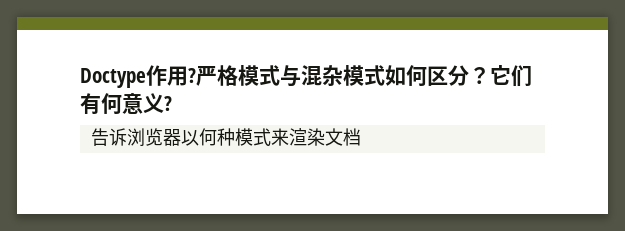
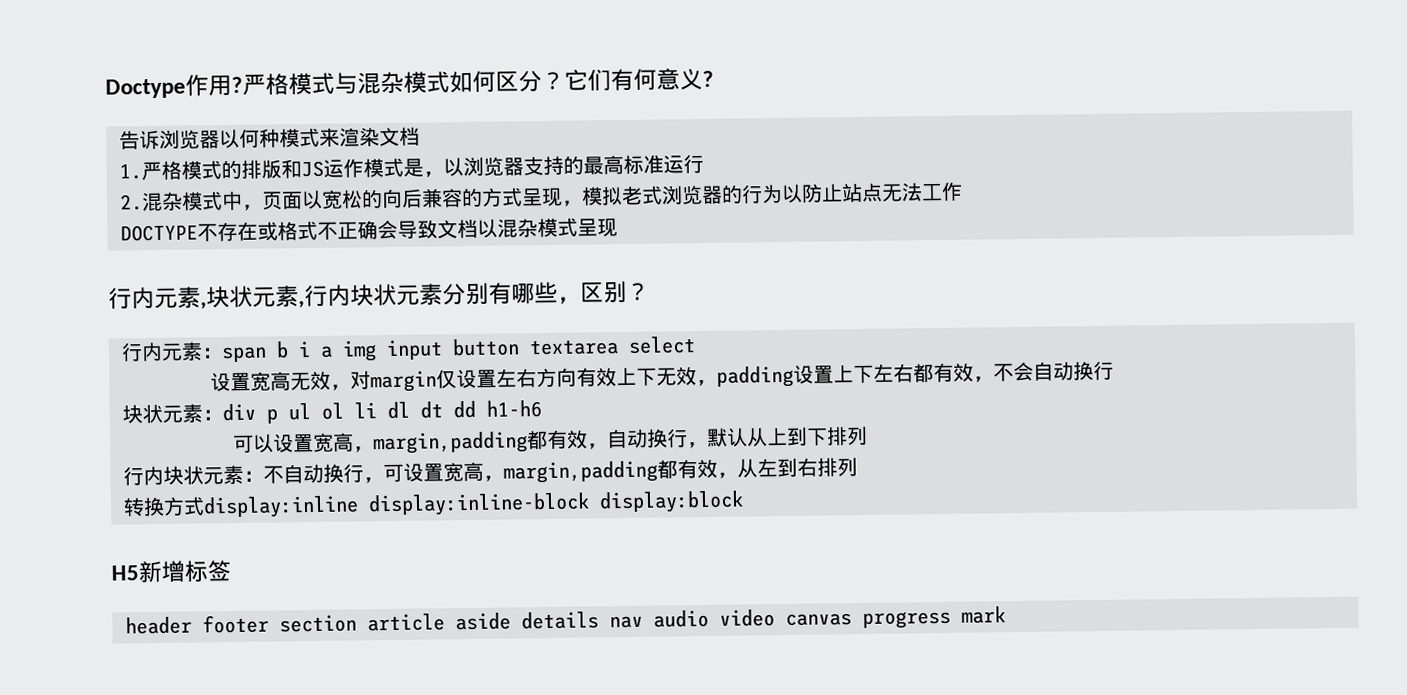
(361, 137) none -> [118,153,704,181] [119,181,963,212] [119,217,618,242] [108,280,650,310] [120,336,696,363] [209,360,1114,393] [121,400,542,424] [232,425,868,455] [122,457,858,486] [122,490,744,519] [111,560,231,584] [124,606,1006,635] // 1.严格模式的排版和JS运作模式是，以浏览器支持的最高标准运行 // 2.混杂模式中，页面以宽松的向后兼容的方式呈现，模拟老式浏览器的行为以防止站点无法工作 // DOCTYPE不存在或格式不正确会导致文档以混杂模式呈现 // 行内元素,块状元素,行内块状元素分别有哪些，区别？ // 行内元素：span b i a img input button textarea select // 设置宽高无效，对margin仅设置左右方向有效上下无效，padding设置上下左右都有效，不会自动换行 // 块状元素：div p ul ol li dl dt dd h1-h6 // 可以设置宽高，margin,padding都有效，自动换行，默认从上到下排列 // 行内块状元素：不自动换行，可设置宽高，margin,padding都有效，从左到右排列 // 转换方式display:inline display:inline-block display:block // H5新增标签 // header footer section article aside details nav audio video canvas progress mark

